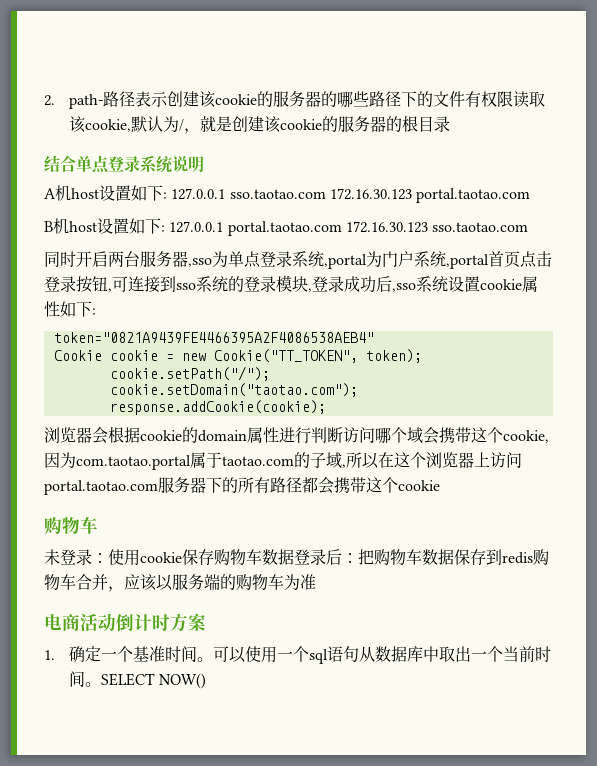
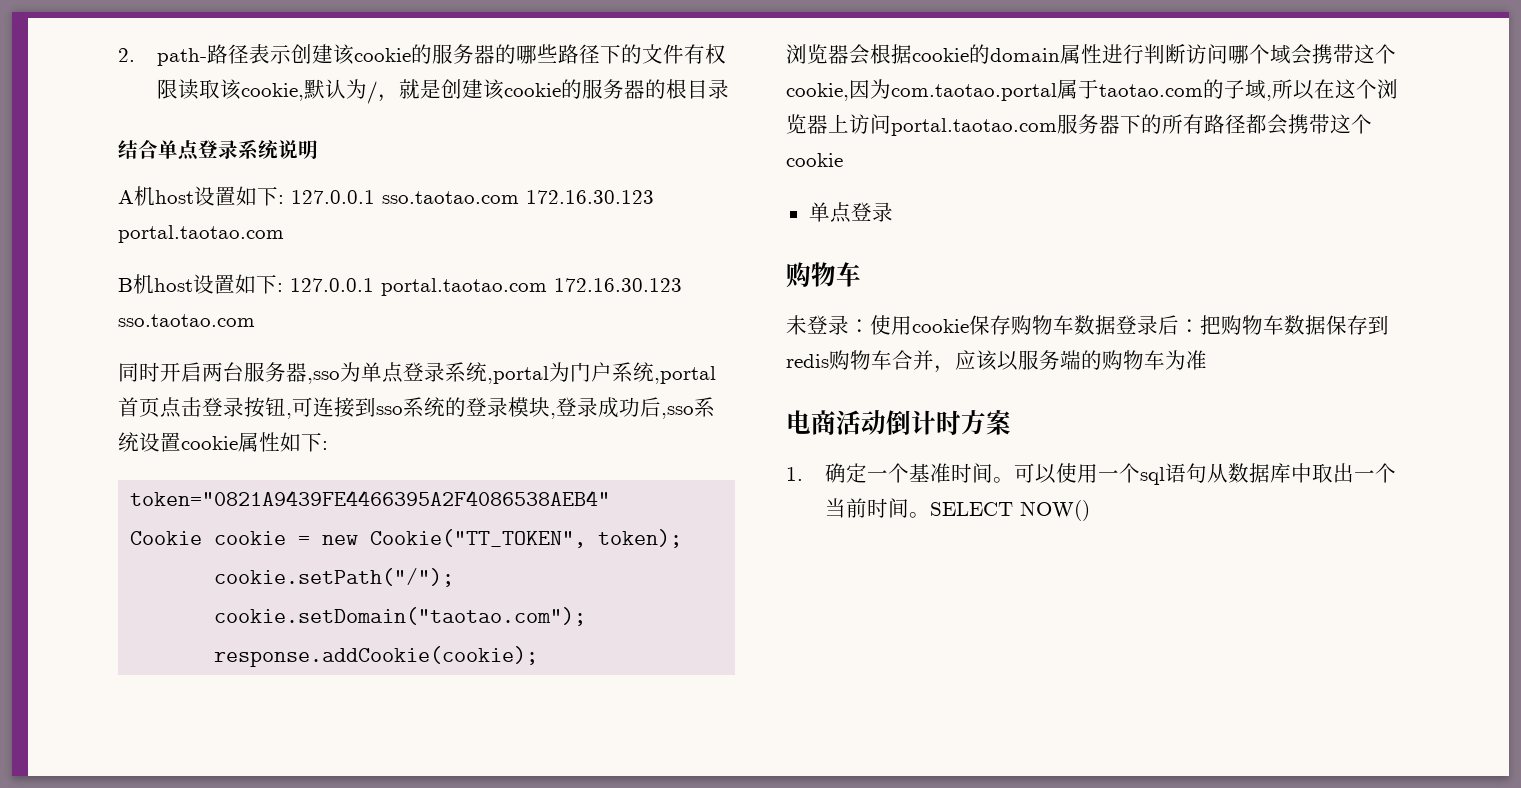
(440, 485) none -> [808,202,893,223] // 单点登录

